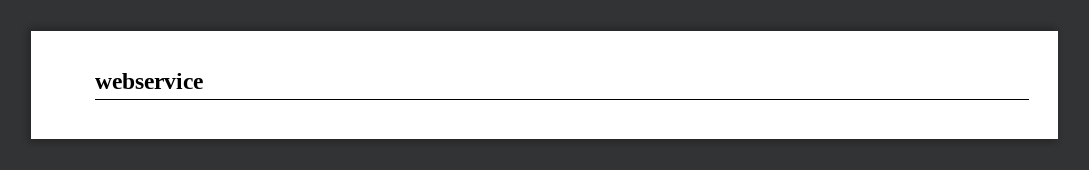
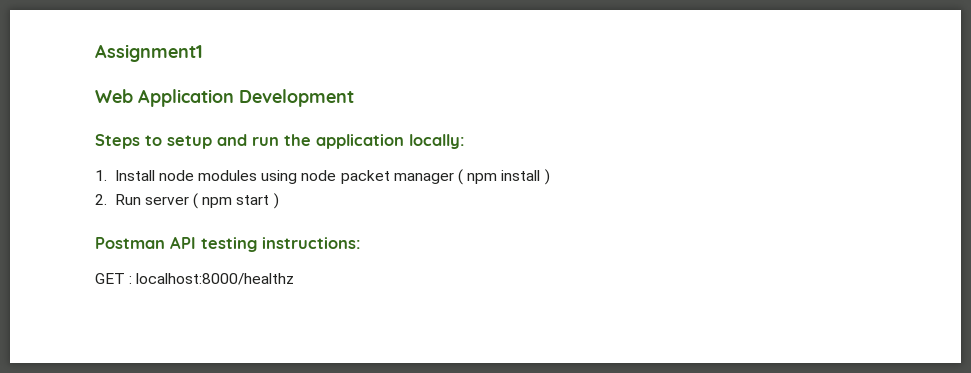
[95,73,203,89] webservice -> [95,44,203,62] [95,89,354,107] [95,134,465,149] [95,169,550,185] [95,193,279,209] [95,236,361,252] [95,273,295,285] Assignment1 // Web Application Development // Steps to setup and run the application locally: // 1. Install node modules using node packet manager ( npm install ) // 2. Run server ( npm start ) // Postman API testing instructions: // GET : localhost:8000/healthz

